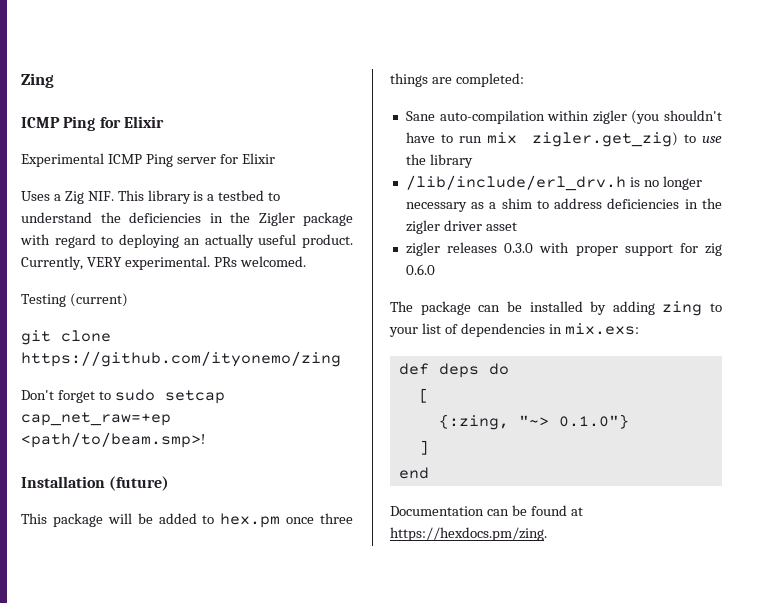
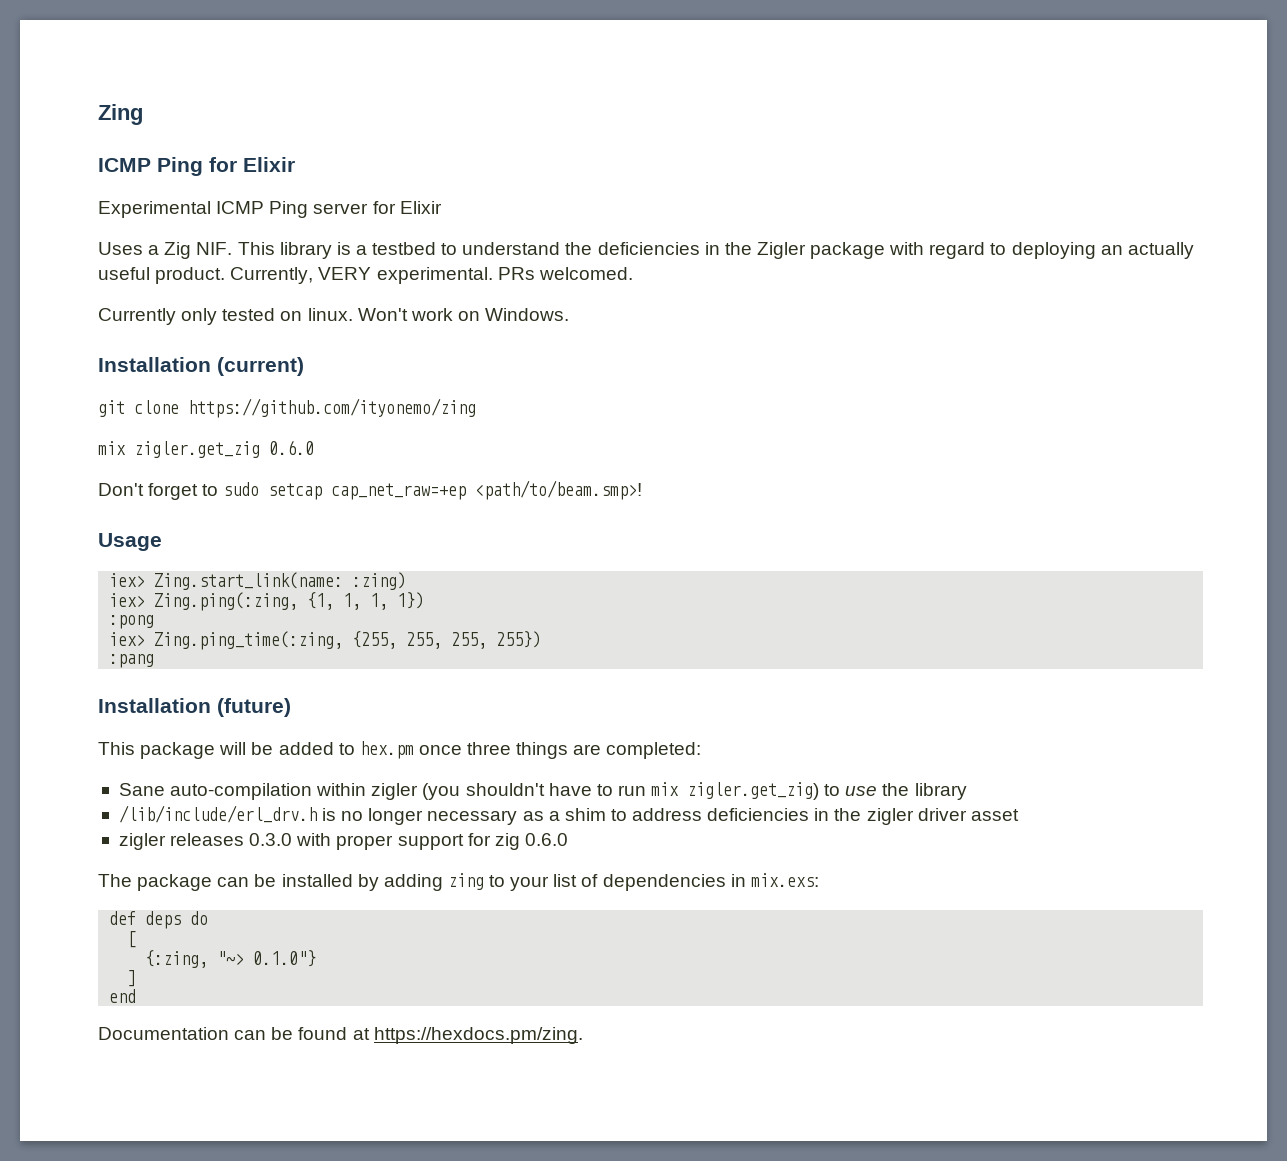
[21,294,66,307] Testing -> [98,308,570,325] [98,357,211,372] Currently only tested on linux. Won't work on Windows. // Installation
(341, 359) none -> [98,440,314,458] // mix zigler.get_zig 0.6.0
(205, 440) none -> [98,533,162,551] [109,572,407,590] [109,592,425,611] [109,615,155,629] [109,631,542,650] [109,654,155,668] // Usage // iex> Zing.start_link(name: :zing) // iex> Zing.ping(:zing, {1, 1, 1, 1}) // :pong // iex> Zing.ping_time(:zing, {255, 255, 255, 255}) // :pang

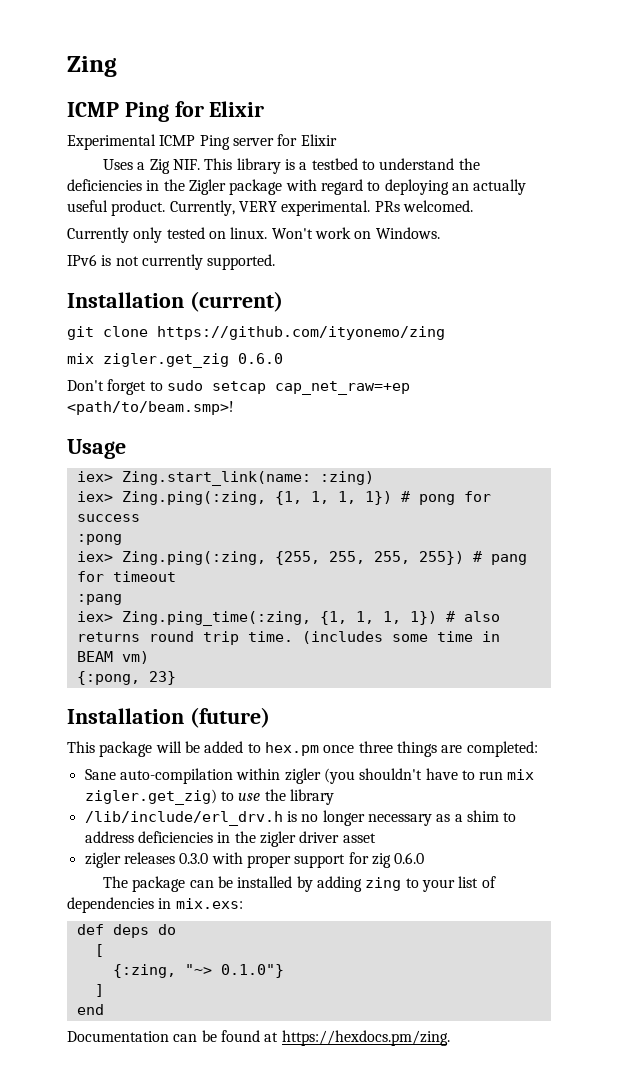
(570, 314) none -> [67,254,276,270] // IPv6 is not currently supported.
(425, 600) none -> [400,491,491,505] [76,514,140,522] # pong for success
[154,631,344,650] Zing.ping_time(:zing, -> [121,551,266,565] Zing.ping(:zing,
[109,654,155,668] // :pang -> [472,551,527,565] [76,571,176,582] [76,594,122,605] [76,611,500,626] [76,631,500,645] [76,651,149,664] [76,671,176,685] # pang for timeout // :pang // iex> Zing.ping_time(:zing, {1, 1, 1, 1}) # also returns round trip time. (includes some time in BEAM vm) // {:pong, 23}

